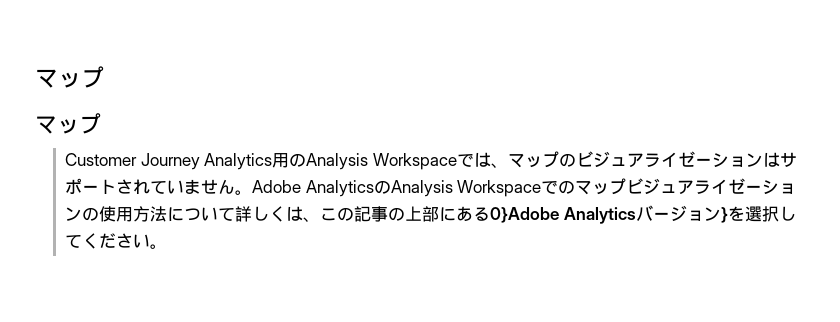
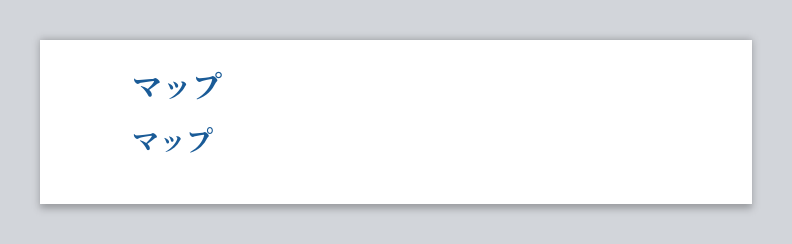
[65,151,797,170] [65,178,797,197] [65,205,796,224] [65,233,168,249] // Customer Journey Analytics用のAnalysis Workspaceでは、マップのビジュアライゼーションはサポートされていません。Adobe AnalyticsのAnalysis Workspaceでのマップビジュアライゼーションの使用方法について詳しくは、この記事の上部にある0}Adobe Analyticsバージョン}を選択してください。 -> (213, 140) none

